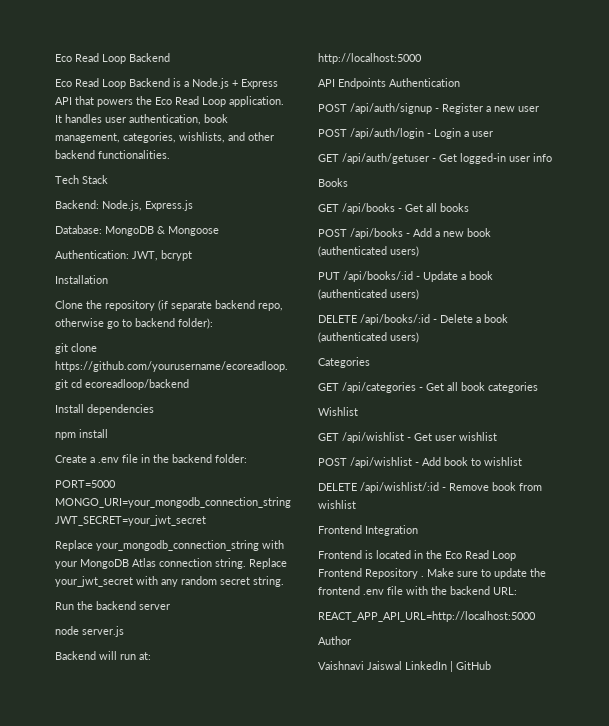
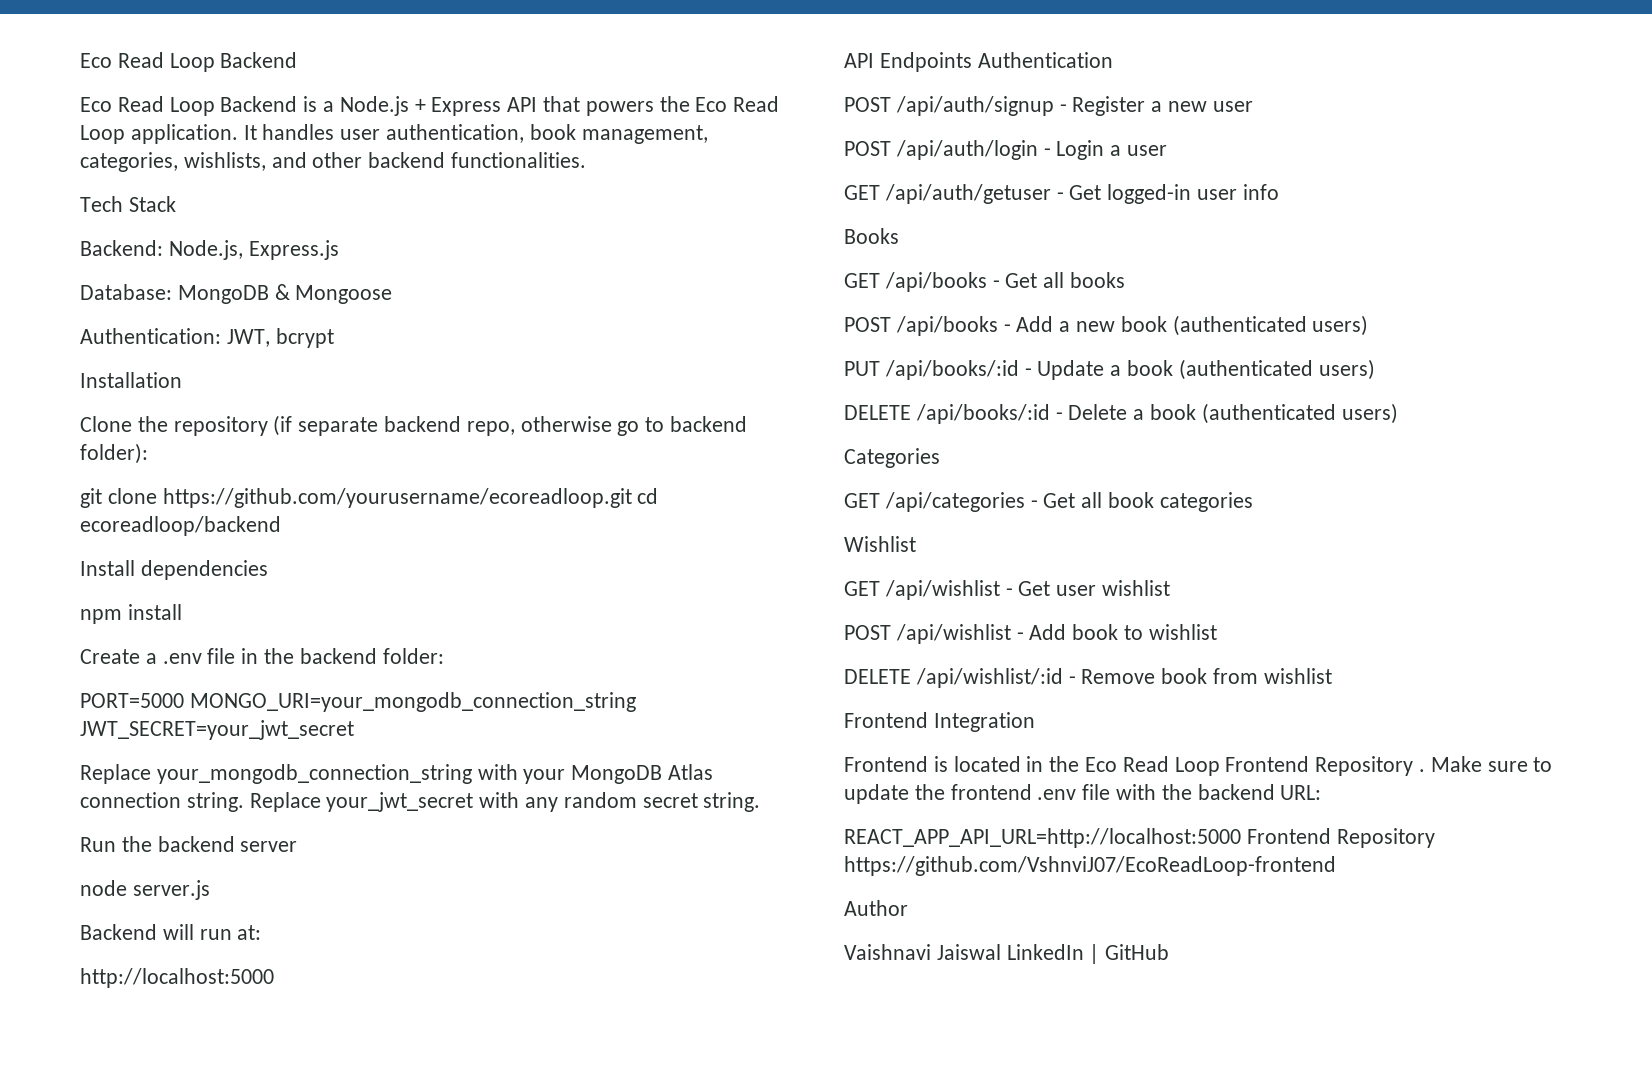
(536, 616) none -> [1246,828,1435,848] [844,856,1336,876] Frontend Repository https://github.com/VshnviJ07/EcoReadLoop-frontend

